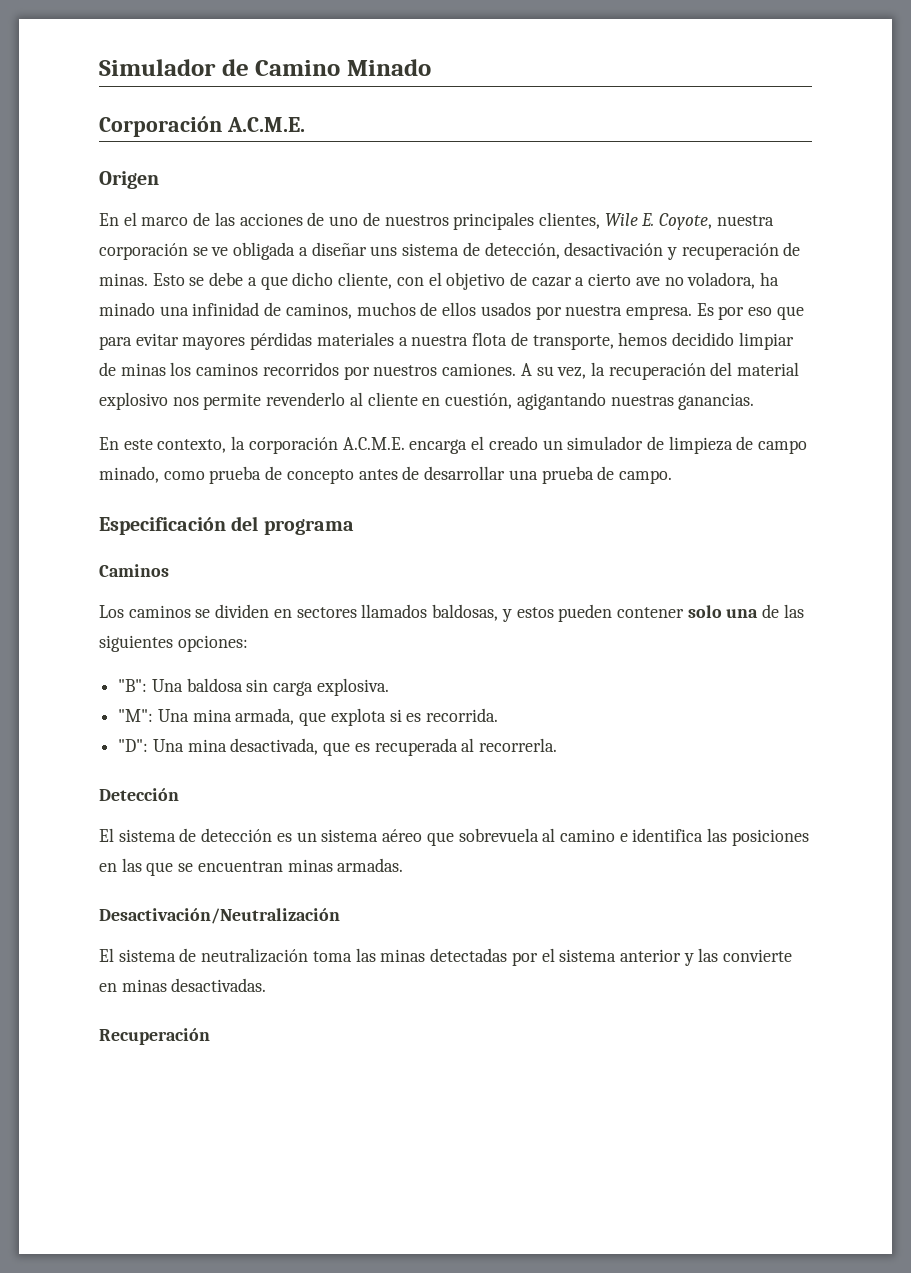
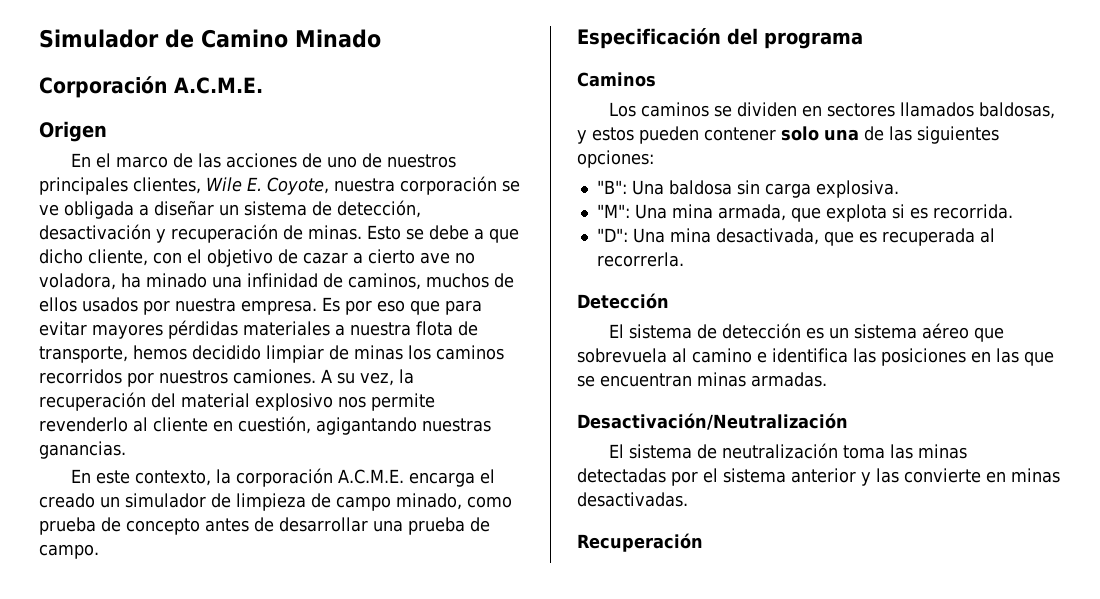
[370,246,398,256] uns -> [219,204,239,216] un

